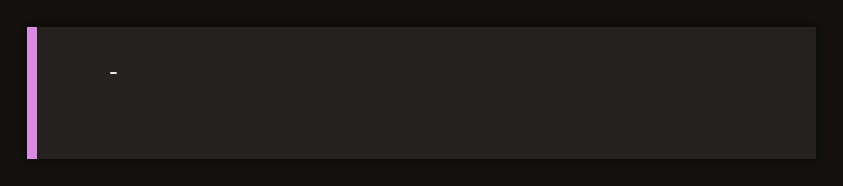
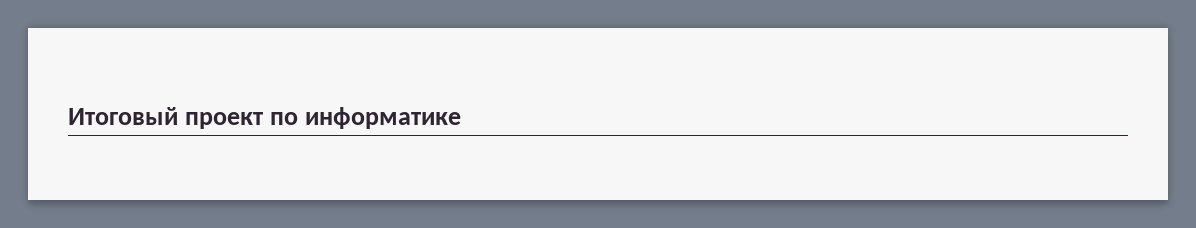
[110,72,118,78] - -> [68,107,462,129] Итоговый проект по информатике

